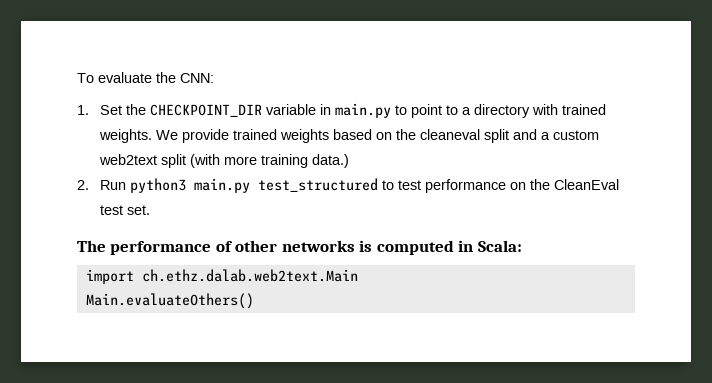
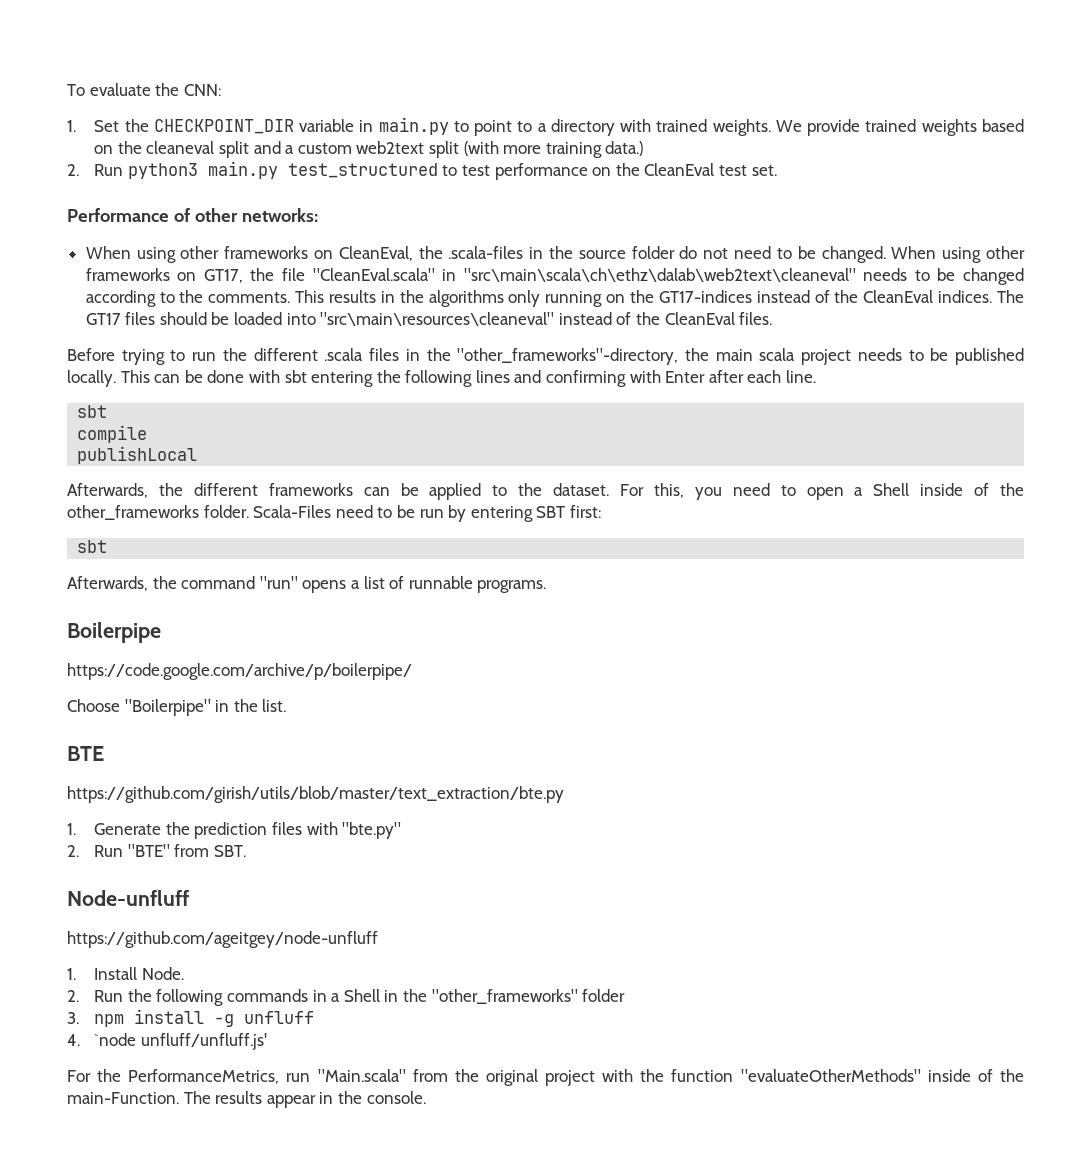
[77,240,522,255] [85,269,358,284] [85,293,254,309] The performance of other networks is computed in Scala: // import ch.ethz.dalab.web2text.Main // Main.evaluateOthers() -> [67,208,318,222] [85,246,1025,263] [85,268,1024,285] [85,290,1025,307] [85,312,773,326] [67,348,1024,365] [67,370,817,387] [77,405,108,418] [77,425,148,443] [77,446,198,464] [67,483,1025,500] [67,505,601,522] [77,540,108,553] [67,576,547,593] [67,622,161,643] [67,663,412,680] [67,699,287,716] [67,746,104,761] [67,786,564,803] [67,822,402,839] [67,844,247,857] [67,890,189,906] [67,931,378,948] [67,967,184,980] [67,989,626,1006] [67,1009,315,1027] [67,1033,267,1050] [67,1069,1024,1086] [67,1091,426,1108] Performance of other networks: // When using other frameworks on CleanEval, the .scala-files in the source folder do not need to be changed. When using other frameworks on GT17, the file "CleanEval.scala" in "src\main\scala\ch\ethz\dalab\web2text\cleaneval" needs to be changed according to the comments. This results in the algorithms only running on the GT17-indices instead of the CleanEval indices. The GT17 files should be loaded into "src\main\resources\cleaneval" instead of the CleanEval files. // Before trying to run the different .scala files in the "other_frameworks"-directory, the main scala project needs to be published locally. This can be done with sbt entering the following lines and confirming with Enter after each line. // sbt // compile // publishLocal // Afterwards, the different frameworks can be applied to the dataset. For this, you need to open a Shell inside of the other_frameworks folder. Scala-Files need to be run by entering SBT first: // sbt // Afterwards, the command "run" opens a list of runnable programs. // Boilerpipe // https://code.google.com/archive/p/boilerpipe/ // Choose "Boilerpipe" in the list. // BTE // https://github.com/girish/utils/blob/master/text_extraction/bte.py // 1. Generate the prediction files with "bte.py" // 2. Run "BTE" from SBT. // Node-unfluff // https://github.com/ageitgey/node-unfluff // 1. Install Node. // 2. Run the following commands in a Shell in the "other_frameworks" folder // 3. npm install -g unfluff // 4. `node unfluff/unfluff.js' // For the PerformanceMetrics, run "Main.scala" from the original project with the function "evaluateOtherMethods" inside of the main-Function. The results appear in the console.

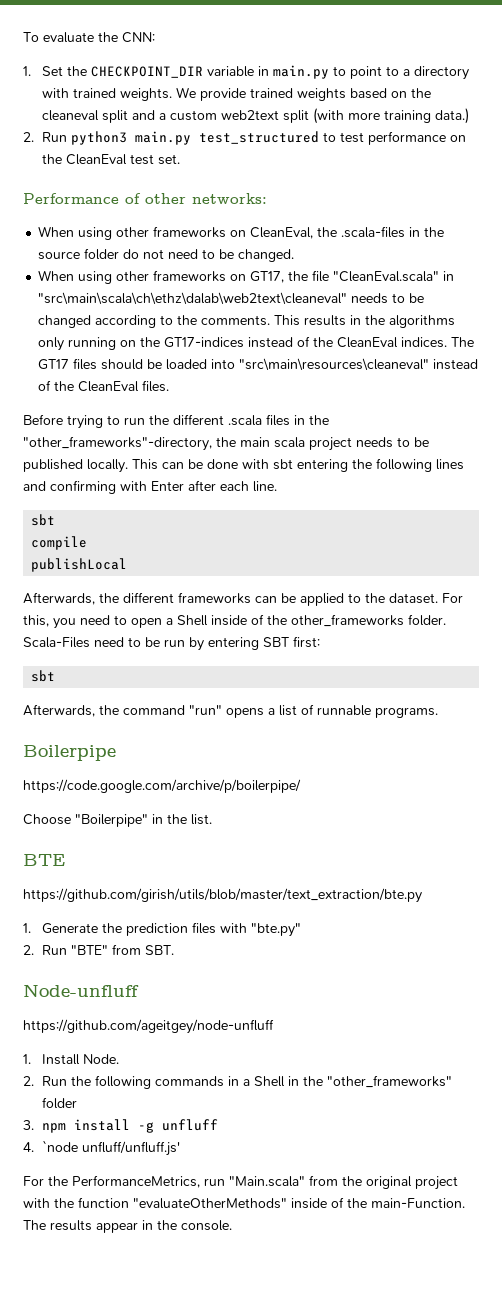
(886, 254) none -> (295, 255) //

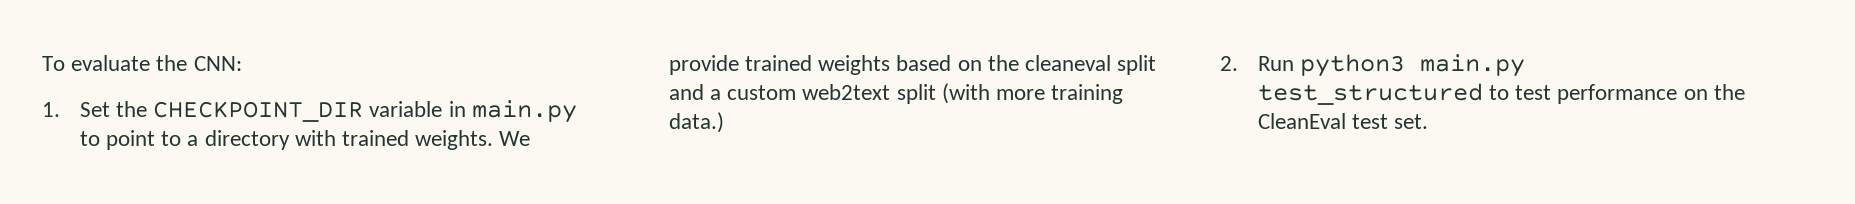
[23,193,267,204] [38,226,445,240] [38,248,295,262] [38,270,455,284] [38,292,425,305] [38,315,456,328] [38,336,475,351] [38,358,479,371] [38,380,170,392] [23,414,329,429] [23,436,429,451] [23,458,464,473] [23,480,277,494] [31,514,56,526] [31,536,88,550] [31,558,128,572] [23,592,463,606] [23,614,446,629] [23,636,320,651] [31,670,56,682] [23,704,438,718] [23,745,116,761] [23,779,301,793] [23,814,212,827] [23,854,65,866] [23,888,422,903] [23,922,301,937] [23,944,174,955] [23,984,139,997] [23,1019,274,1034] [23,1054,119,1065] [23,1075,452,1089] [41,1097,77,1109] [23,1119,218,1133] [23,1140,180,1156] [23,1175,458,1190] [23,1197,465,1209] [23,1220,232,1233] // Performance of other networks: // When using other frameworks on CleanEval, the .scala-files in the source folder do not need to be changed. // When using other frameworks on GT17, the file "CleanEval.scala" in "src\main\scala\ch\ethz\dalab\web2text\cleaneval" needs to be changed according to the comments. This results in the algorithms only running on the GT17-indices instead of the CleanEval indices. The GT17 files should be loaded into "src\main\resources\cleaneval" instead of the CleanEval files. // Before trying to run the different .scala files in the "other_frameworks"-directory, the main scala project needs to be published locally. This can be done with sbt entering the following lines and confirming with Enter after each line. // sbt // compile // publishLocal // Afterwards, the different frameworks can be applied to the dataset. For this, you need to open a Shell inside of the other_frameworks folder. Scala-Files need to be run by entering SBT first: // sbt // Afterwards, the command "run" opens a list of runnable programs. // Boilerpipe // https://code.google.com/archive/p/boilerpipe/ // Choose "Boilerpipe" in the list. // BTE // https://github.com/girish/utils/blob/master/text_extraction/bte.py // 1. Generate the prediction files with "bte.py" // 2. Run "BTE" from SBT. // Node-unfluff // https://github.com/ageitgey/node-unfluff // 1. Install Node. // 2. Run the following commands in a Shell in the "other_frameworks" folder // 3. npm install -g unfluff // 4. `node unfluff/unfluff.js' // For the PerformanceMetrics, run "Main.scala" from the original project with the function "evaluateOtherMethods" inside of the main-Function. The results appear in the console. -> (1429, 121) none

